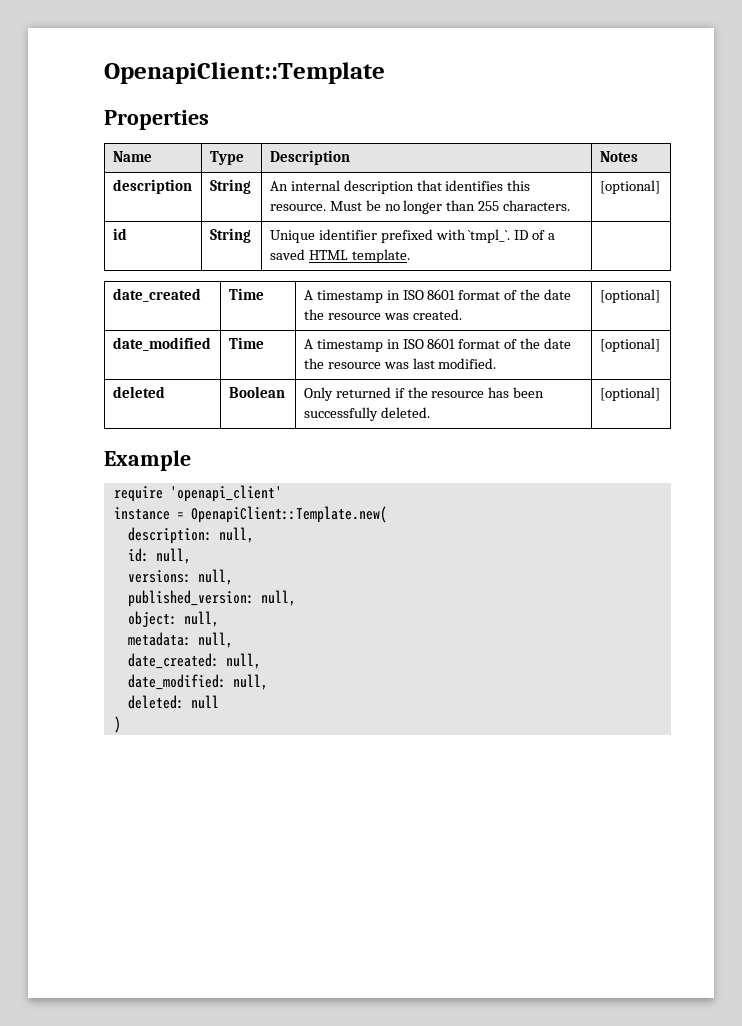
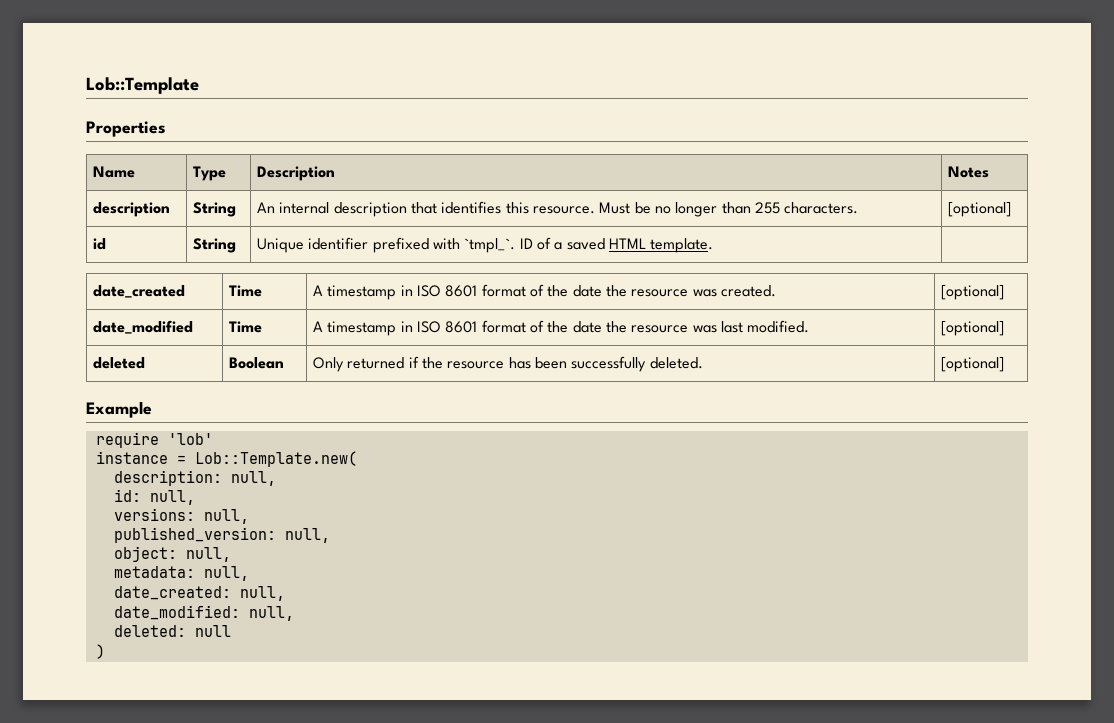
[104,62,385,84] OpenapiClient::Template -> [86,77,199,94] Lob::Template
[169,485,282,502] 'openapi_client' -> [167,433,213,445] 'lob'
[190,506,387,523] OpenapiClient::Template.new( -> [194,451,357,467] Lob::Template.new(

